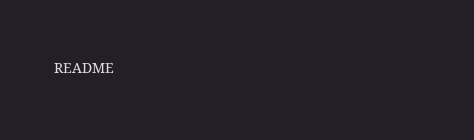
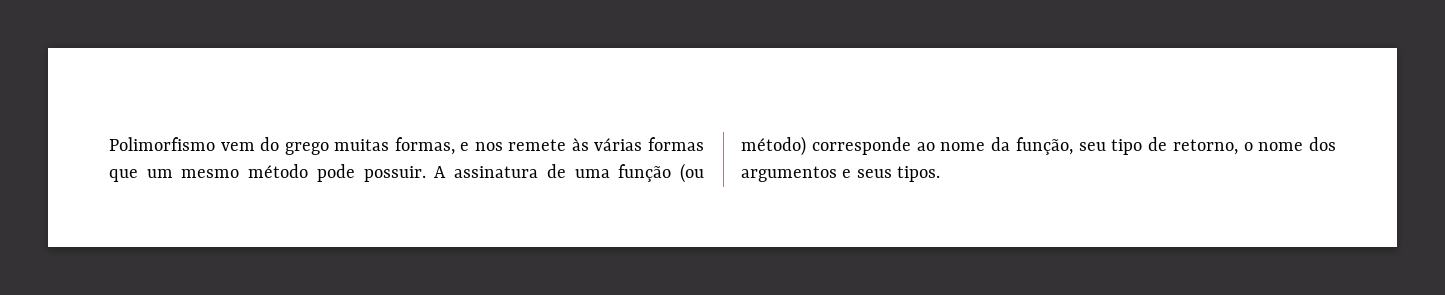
[54,63,114,73] README -> [109,137,705,155] [109,163,705,183] [741,136,1336,156] [741,166,940,182] Polimorfismo vem do grego muitas formas, e nos remete às várias formas que um mesmo método pode possuir. A assinatura de uma função (ou método) corresponde ao nome da função, seu tipo de retorno, o nome dos argumentos e seus tipos.

